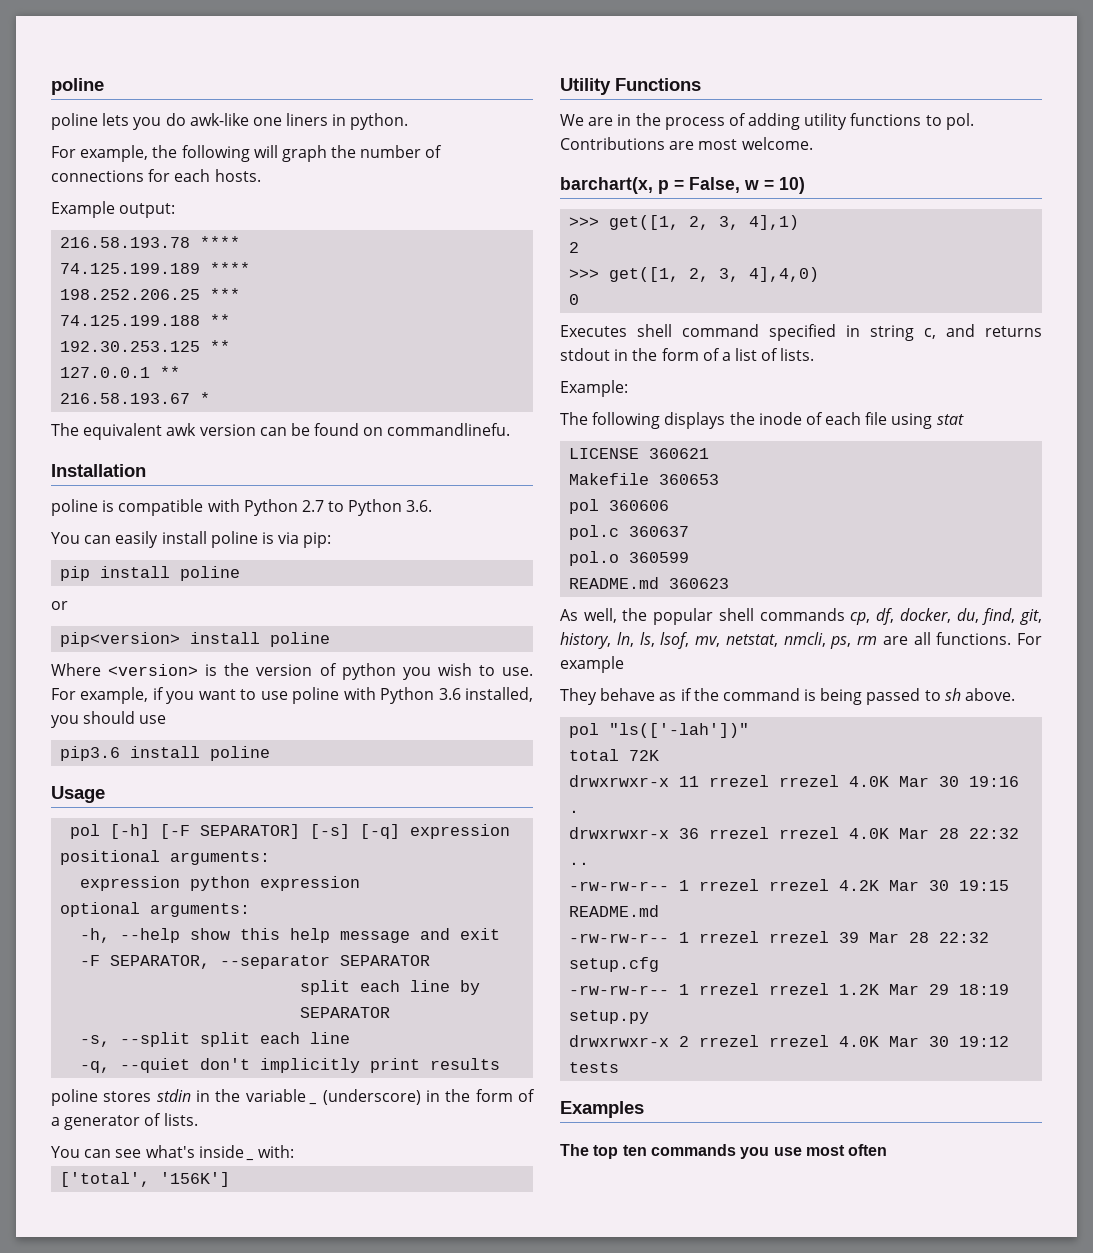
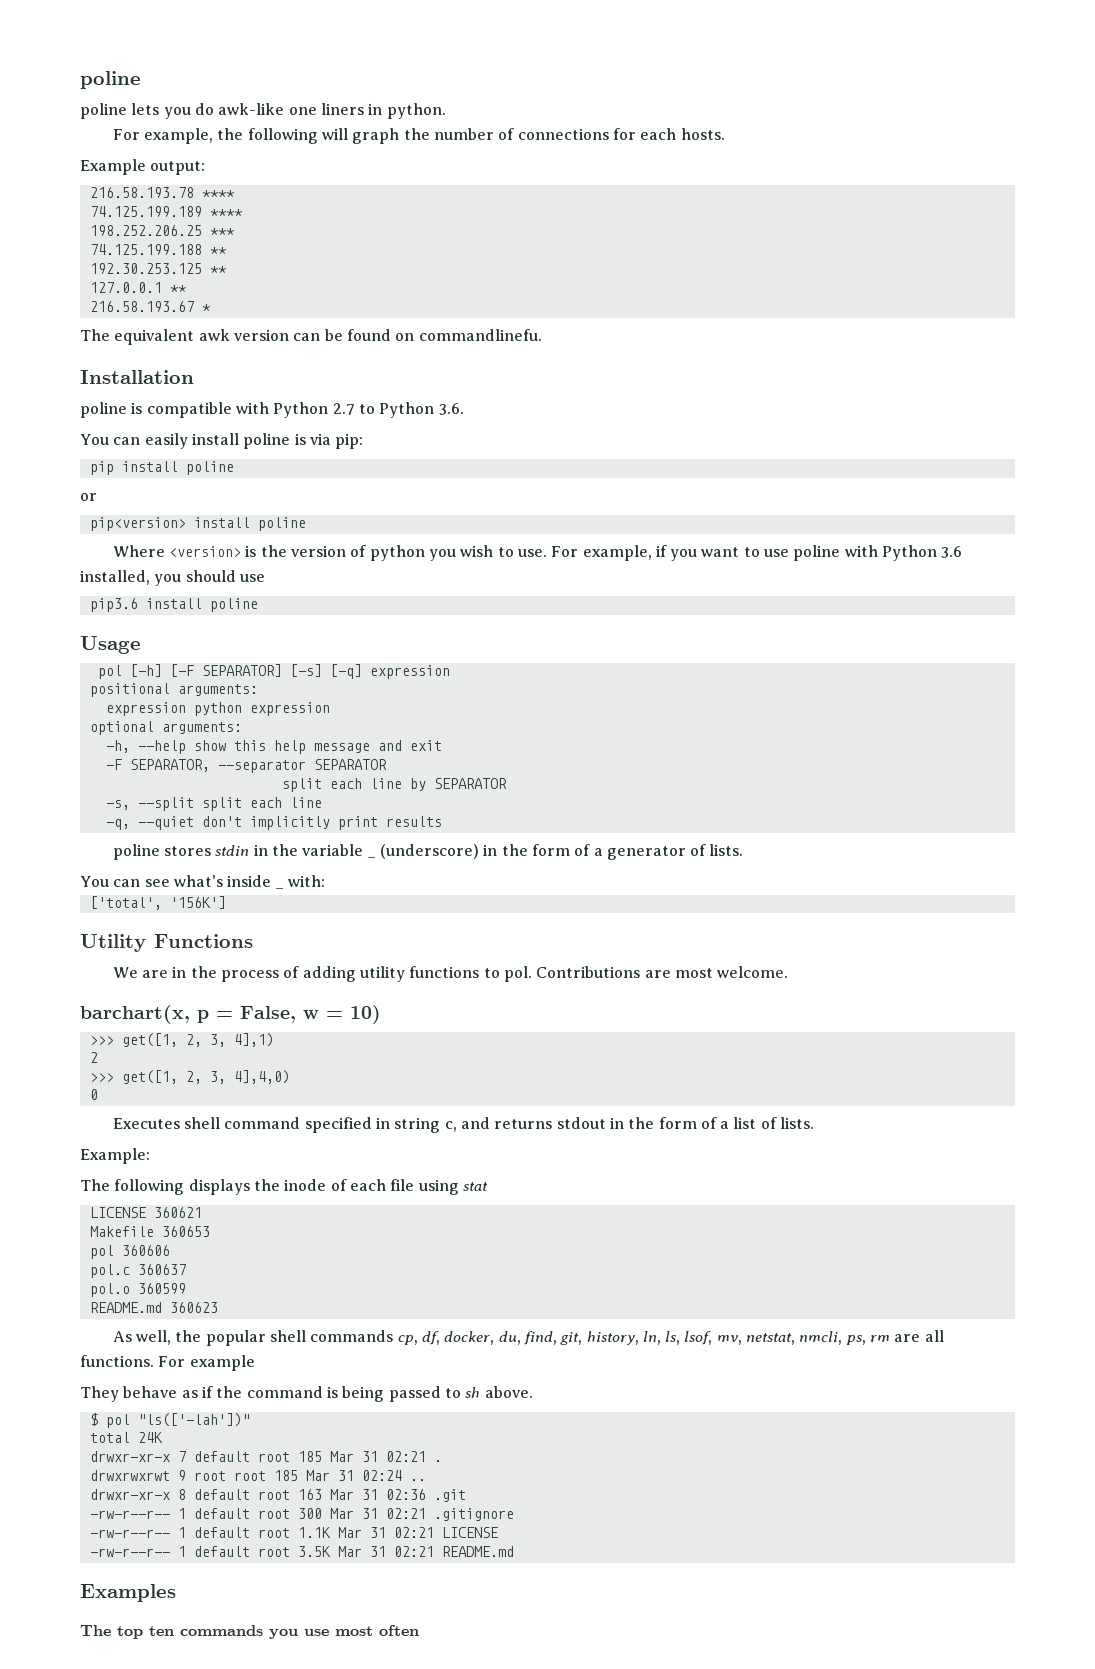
(1016, 694) none -> [89,1413,98,1426] $
[629,750,660,761] [569,775,1020,787] [569,810,580,813] [569,827,1020,839] [569,862,590,865] [569,879,1010,891] [569,905,660,917] [569,931,990,943] [569,957,660,972] [569,983,1010,995] [569,1010,650,1024] [569,1035,1010,1047] [569,1062,620,1073] 72K // drwxrwxr-x 11 rrezel rrezel 4.0K Mar 30 19:16 . // drwxrwxr-x 36 rrezel rrezel 4.0K Mar 28 22:32 .. // -rw-rw-r-- 1 rrezel rrezel 4.2K Mar 30 19:15 README.md // -rw-rw-r-- 1 rrezel rrezel 39 Mar 28 22:32 setup.cfg // -rw-rw-r-- 1 rrezel rrezel 1.2K Mar 29 18:19 setup.py // drwxrwxr-x 2 rrezel rrezel 4.0K Mar 30 19:12 tests -> [137,1432,163,1443] [89,1451,442,1462] [89,1470,426,1481] [89,1489,466,1502] [89,1508,514,1521] [89,1527,498,1538] [89,1546,514,1557] 24K // drwxr-xr-x 7 default root 185 Mar 31 02:21 . // drwxrwxrwt 9 root root 185 Mar 31 02:24 .. // drwxr-xr-x 8 default root 163 Mar 31 02:36 .git // -rw-r--r-- 1 default root 300 Mar 31 02:21 .gitignore // -rw-r--r-- 1 default root 1.1K Mar 31 02:21 LICENSE // -rw-r--r-- 1 default root 3.5K Mar 31 02:21 README.md

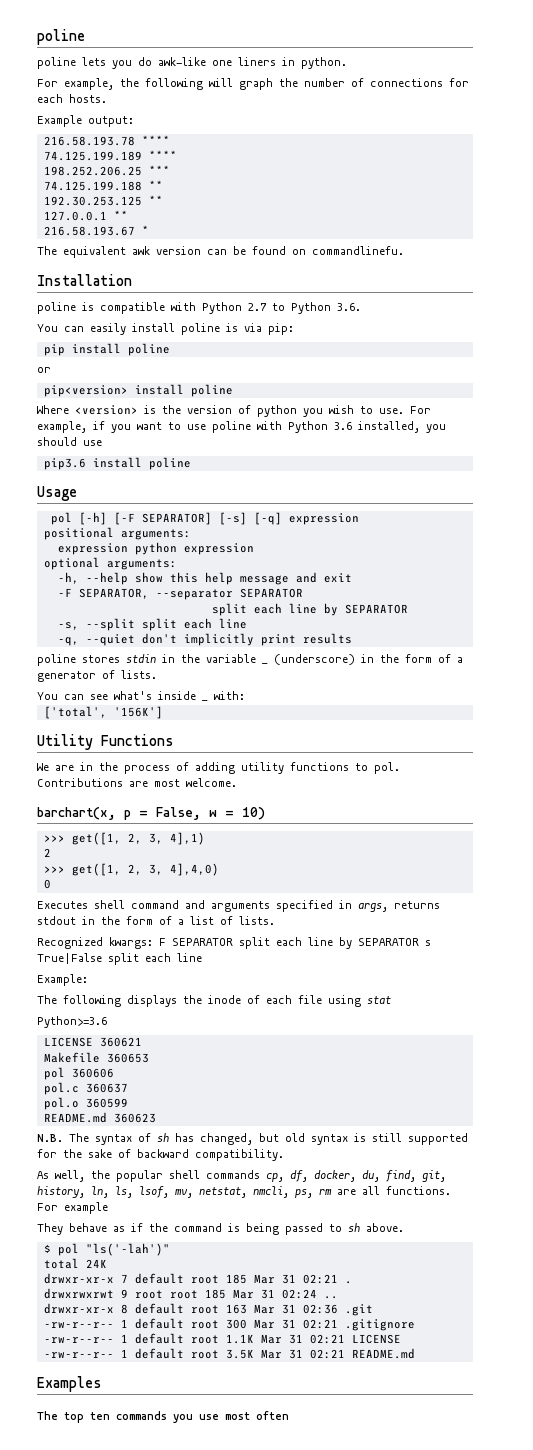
[304,1117,490,1133] specified in string c, and -> [185,900,388,912] and arguments specified in args,
(815, 1123) none -> [37,937,431,949] [37,953,202,965] // Recognized kwargs: F SEPARATOR split each line by SEPARATOR s True|False split each line
(488, 1186) none -> [37,1016,107,1028] // Python>=3.6
(218, 1307) none -> [37,1133,468,1145] [37,1149,284,1161] // N.B. The syntax of sh has changed, but old syntax is still supported for the sake of backward compatibility.
[137,1413,250,1427] "ls(['-lah'])" -> [85,1243,170,1256] "ls('-lah')"

